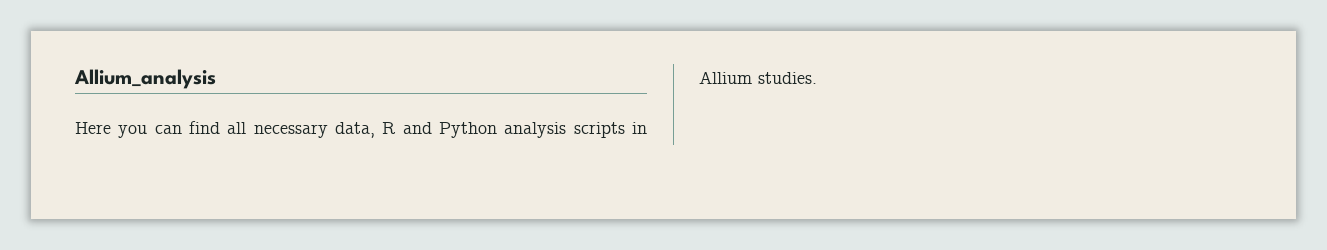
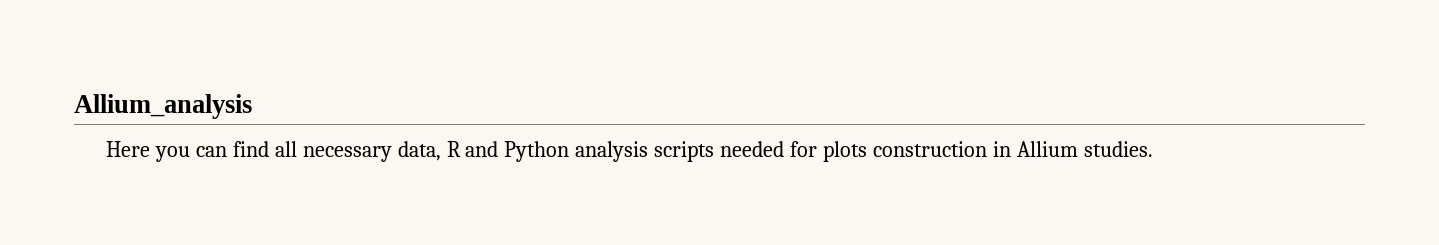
(625, 130) none -> [720,141,988,162] needed for plots construction

